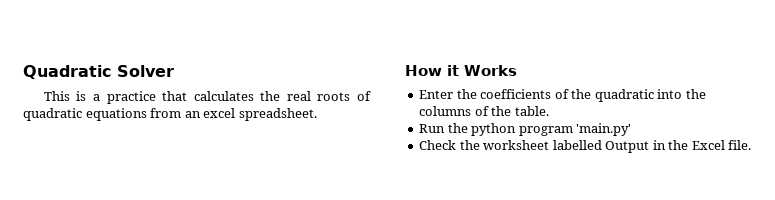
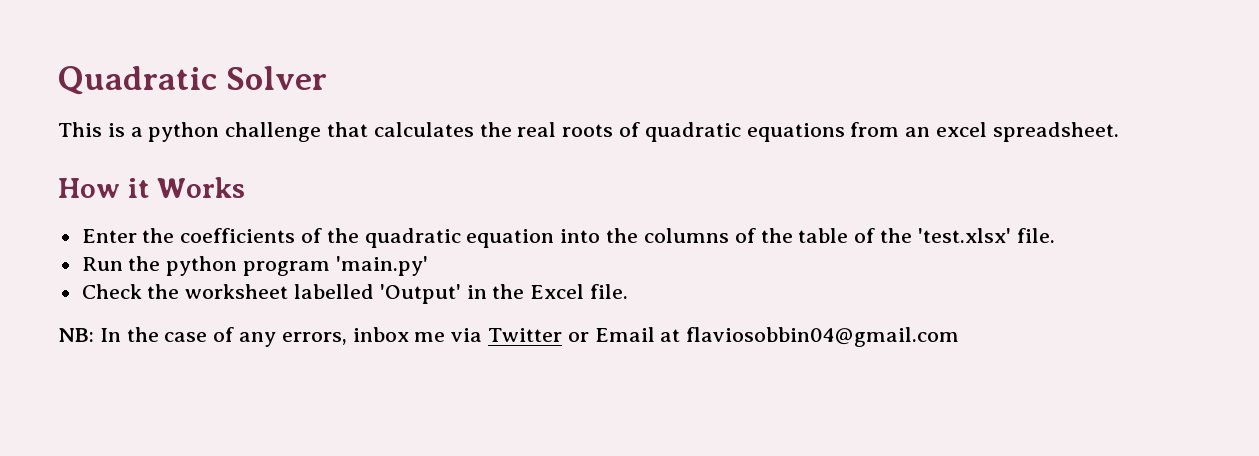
[106,91,156,104] practice -> [148,122,322,142] python challenge
(654, 95) none -> [466,229,555,248] equation
[514,106,549,116] table. -> [798,228,1055,243] table of the 'test.xlsx' file.
[605,141,650,153] Output -> [379,284,461,304] 'Output'
(752, 145) none -> [58,327,960,347] // NB: In the case of any errors, inbox me via Twitter or Email at flaviosobbin04@gmail.com

